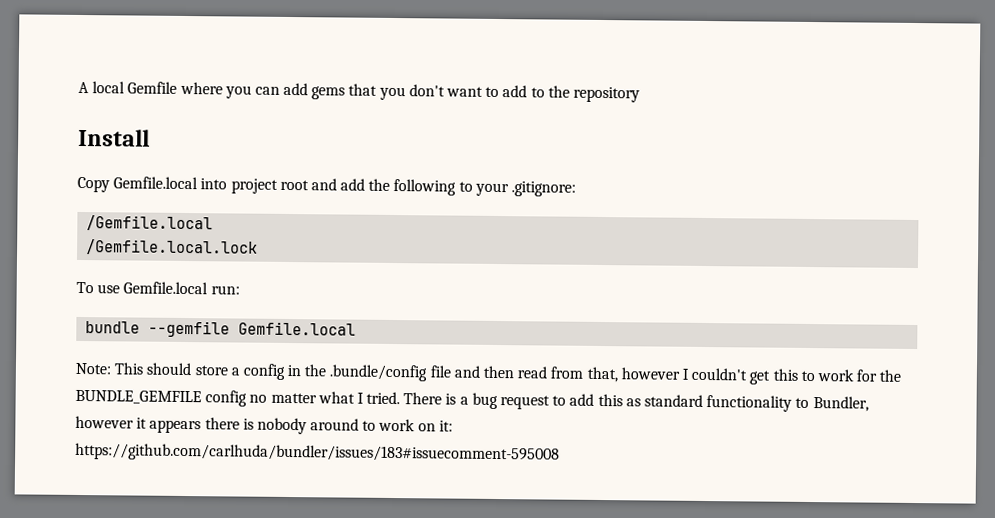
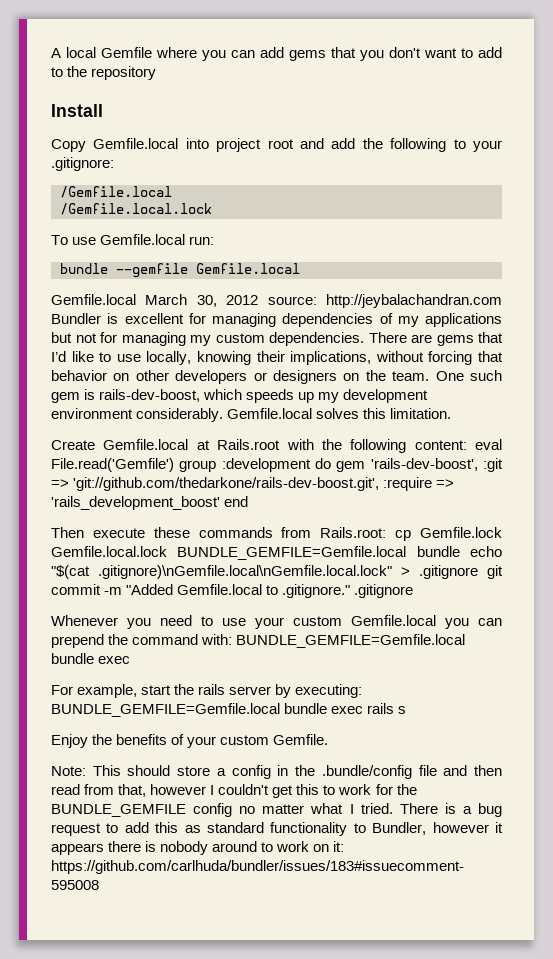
(357, 328) none -> [51,294,502,308] [51,313,502,327] [51,332,503,346] [51,351,503,365] [51,370,502,384] [51,389,429,403] [51,408,452,422] [51,439,502,453] [51,458,503,472] [51,477,455,491] [51,496,249,510] [51,527,503,541] [51,546,503,560] [51,565,503,579] [51,584,414,598] [51,615,502,629] [51,634,466,648] [51,653,131,664] [51,684,363,698] [51,703,407,717] [51,734,329,748] // Gemfile.local March 30, 2012 source: http://jeybalachandran.com Bundler is excellent for managing dependencies of my applications but not for managing my custom dependencies. There are gems that I’d like to use locally, knowing their implications, without forcing that behavior on other developers or designers on the team. One such gem is rails-dev-boost, which speeds up my development environment considerably. Gemfile.local solves this limitation. // Create Gemfile.local at Rails.root with the following content: eval File.read('Gemfile') group :development do gem 'rails-dev-boost', :git => 'git://github.com/thedarkone/rails-dev-boost.git', :require => 'rails_development_boost' end // Then execute these commands from Rails.root: cp Gemfile.lock Gemfile.local.lock BUNDLE_GEMFILE=Gemfile.local bundle echo "$(cat .gitignore)\nGemfile.local\nGemfile.local.lock" > .gitignore git commit -m "Added Gemfile.local to .gitignore." .gitignore // Whenever you need to use your custom Gemfile.local you can prepend the command with: BUNDLE_GEMFILE=Gemfile.local bundle exec // For example, start the rails server by executing: BUNDLE_GEMFILE=Gemfile.local bundle exec rails s // Enjoy the benefits of your custom Gemfile.

